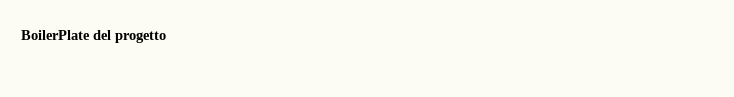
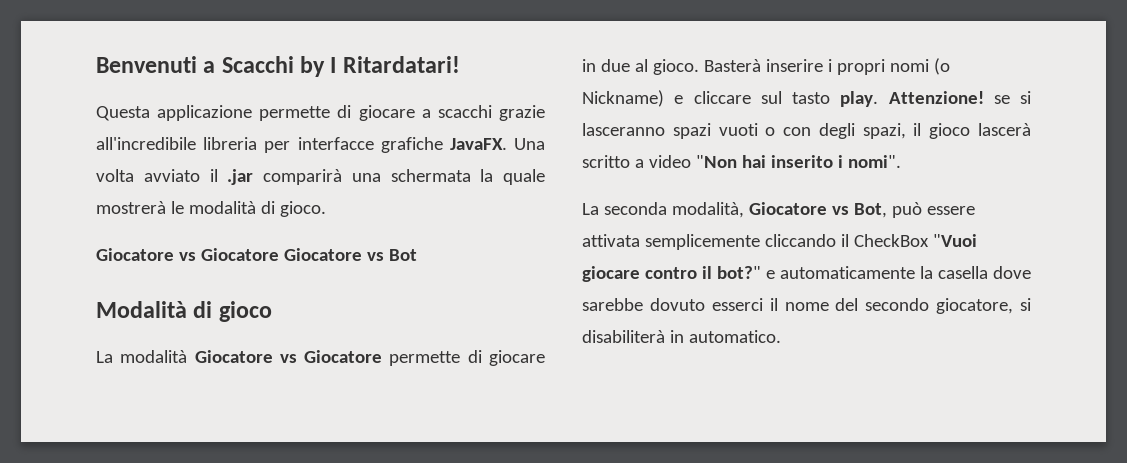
[21,30,166,43] BoilerPlate del progetto -> [96,56,460,77] [96,105,545,121] [96,137,545,153] [96,169,545,185] [96,201,326,217] [96,248,417,261] [96,301,272,322] [96,350,545,366] [582,58,950,75] [582,90,1031,107] [582,123,1031,139] [582,155,901,168] [582,202,975,218] [582,234,977,250] [582,266,1031,282] [582,298,1031,314] [582,330,781,343] Benvenuti a Scacchi by I Ritardatari! // Questa applicazione permette di giocare a scacchi grazie all'incredibile libreria per interfacce grafiche JavaFX. Una volta avviato il .jar comparirà una schermata la quale mostrerà le modalità di gioco. // Giocatore vs Giocatore Giocatore vs Bot // Modalità di gioco // La modalità Giocatore vs Giocatore permette di giocare in due al gioco. Basterà inserire i propri nomi (o Nickname) e cliccare sul tasto play. Attenzione! se si lasceranno spazi vuoti o con degli spazi, il gioco lascerà scritto a video "Non hai inserito i nomi". // La seconda modalità, Giocatore vs Bot, può essere attivata semplicemente cliccando il CheckBox "Vuoi giocare contro il bot?" e automaticamente la casella dove sarebbe dovuto esserci il nome del secondo giocatore, si disabiliterà in automatico.

